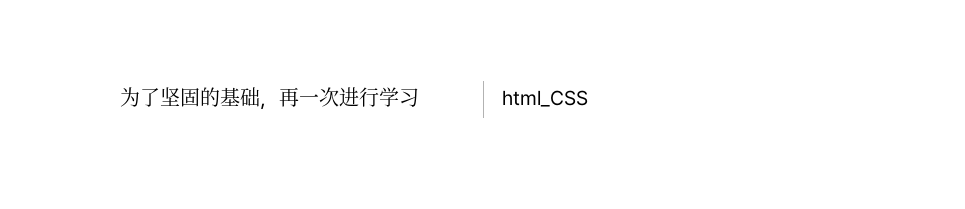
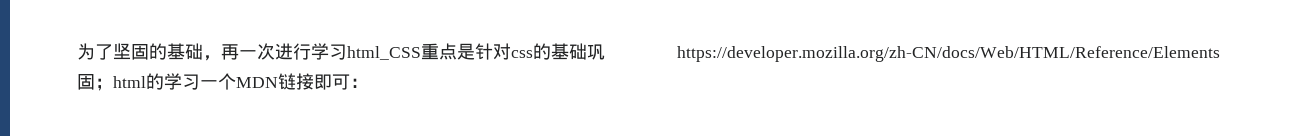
(588, 98) none -> [421,43,605,60] [77,73,368,91] [677,46,1220,62] 重点是针对css的基础巩固；html的学习一个MDN链接即可：https://developer.mozilla.org/zh-CN/docs/Web/HTML/Reference/Elements

